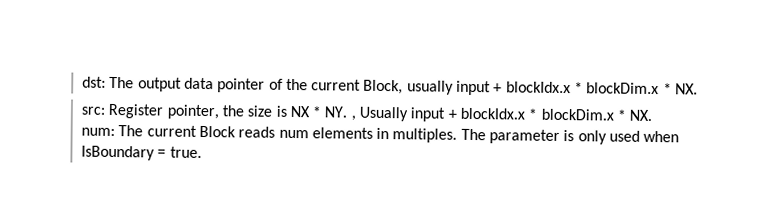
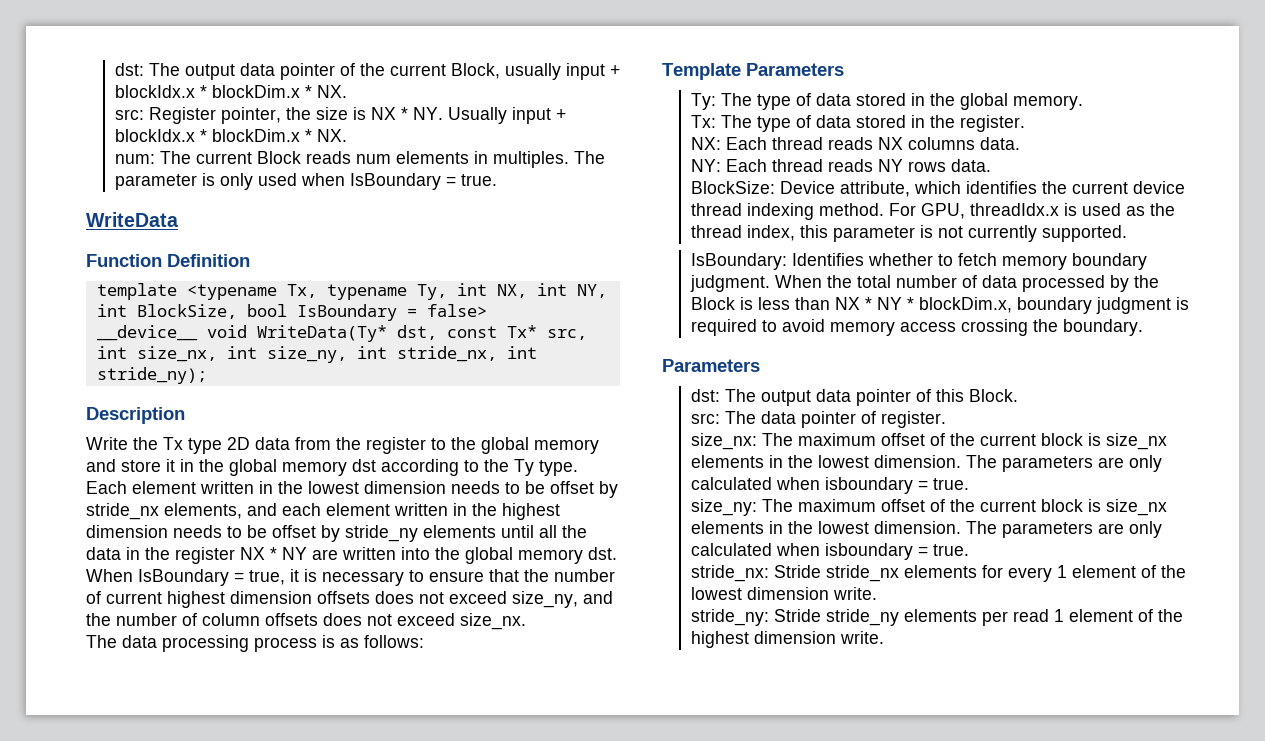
[350,115,356,121] , -> (443, 113) none
(202, 152) none -> [86,212,178,227] [86,254,250,267] [96,283,607,300] [96,304,487,321] [96,325,587,342] [96,346,537,363] [96,367,207,384] [86,407,185,424] [86,437,599,454] [86,459,578,476] [86,481,618,498] [86,503,560,520] [86,525,587,542] [86,547,617,564] [86,569,615,586] [86,591,613,608] [86,613,526,630] [86,635,424,652] [662,63,844,80] [690,93,1083,110] [690,115,1025,132] [690,137,1020,150] [690,159,991,172] [690,181,1185,197] [690,203,1175,220] [690,225,1127,242] [690,253,1147,270] [689,275,1159,292] [690,297,1189,314] [690,319,1143,336] [662,359,760,372] [690,389,1018,406] [690,411,946,428] [690,433,1167,450] [690,455,1162,472] [690,477,969,494] [690,499,1167,516] [690,521,1162,538] [690,543,969,560] [690,565,1186,582] [690,587,877,600] [690,609,1183,626] [690,631,884,648] // WriteData // Function Definition // template <typename Tx, typename Ty, int NX, int NY, int BlockSize, bool IsBoundary = false> // __device__ void WriteData(Ty* dst, const Tx* src, int size_nx, int size_ny, int stride_nx, int stride_ny); // Description // Write the Tx type 2D data from the register to the global memory and store it in the global memory dst according to the Ty type. Each element written in the lowest dimension needs to be offset by stride_nx elements, and each element written in the highest dimension needs to be offset by stride_ny elements until all the data in the register NX * NY are written into the global memory dst. When IsBoundary = true, it is necessary to ensure that the number of current highest dimension offsets does not exceed size_ny, and the number of column offsets does not exceed size_nx. // The data processing process is as follows: // Template Parameters // Ty: The type of data stored in the global memory. // Tx: The type of data stored in the register. // NX: Each thread reads NX columns data. // NY: Each thread reads NY rows data. // BlockSize: Device attribute, which identifies the current device thread indexing method. For GPU, threadIdx.x is used as the thread index, this parameter is not currently supported. // IsBoundary: Identifies whether to fetch memory boundary judgment. When the total number of data processed by the Block is less than NX * NY * blockDim.x, boundary judgment is required to avoid memory access crossing the boundary. // Parameters // dst: The output data pointer of this Block. // src: The data pointer of register. // size_nx: The maximum offset of the current block is size_nx elements in the lowest dimension. The parameters are only calculated when isboundary = true. // size_ny: The maximum offset of the current block is size_nx elements in the lowest dimension. The parameters are only calculated when isboundary = true. // stride_nx: Stride stride_nx elements for every 1 element of the lowest dimension write. // stride_ny: Stride stride_ny elements per read 1 element of the highest dimension write.

